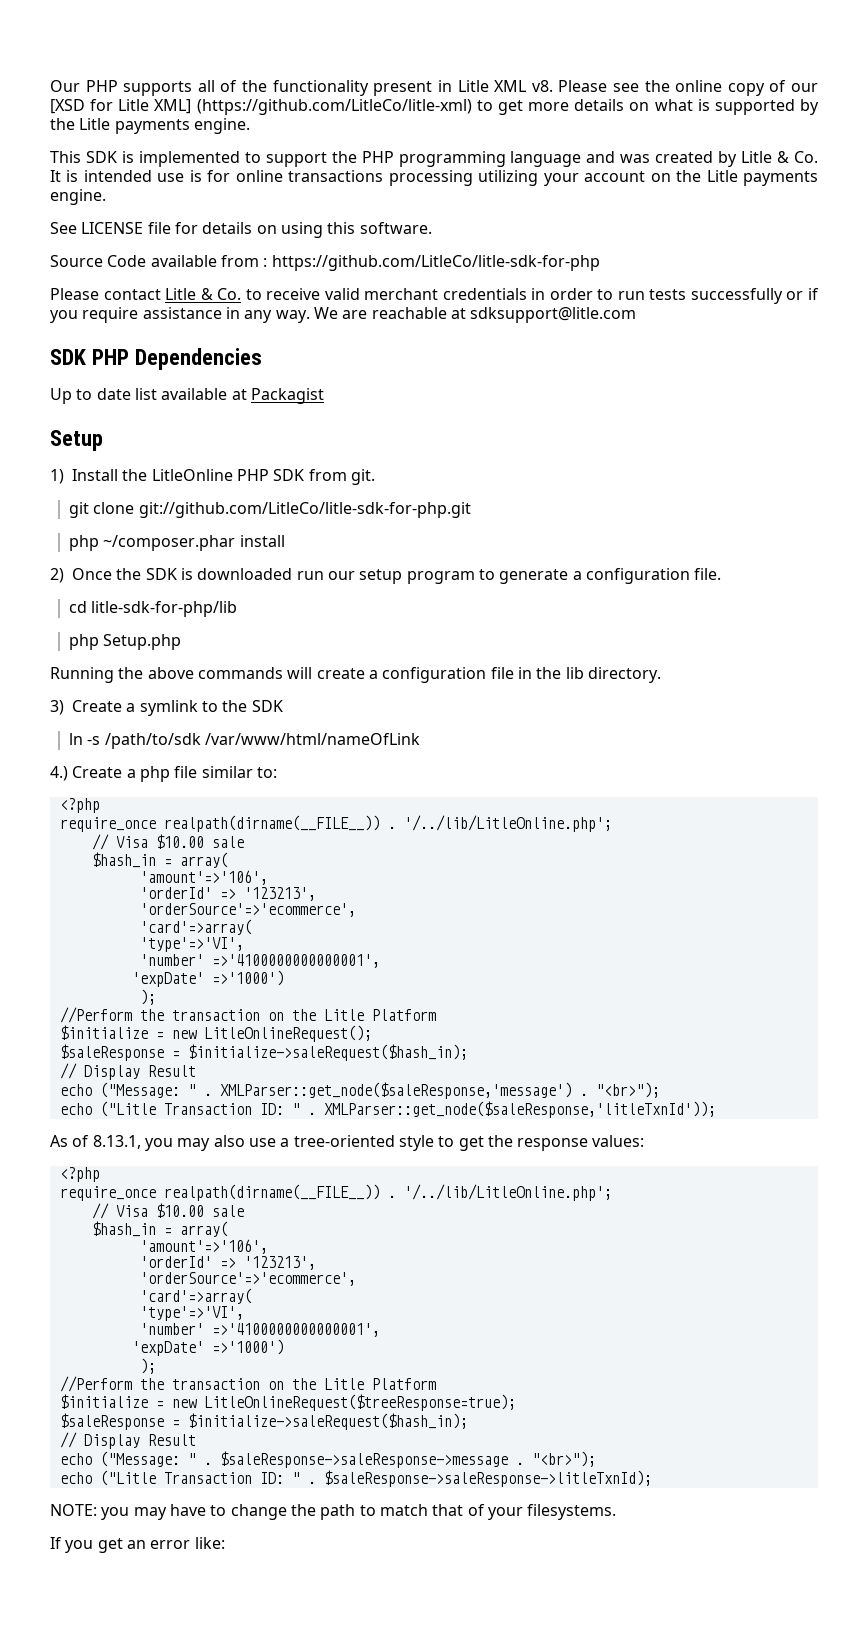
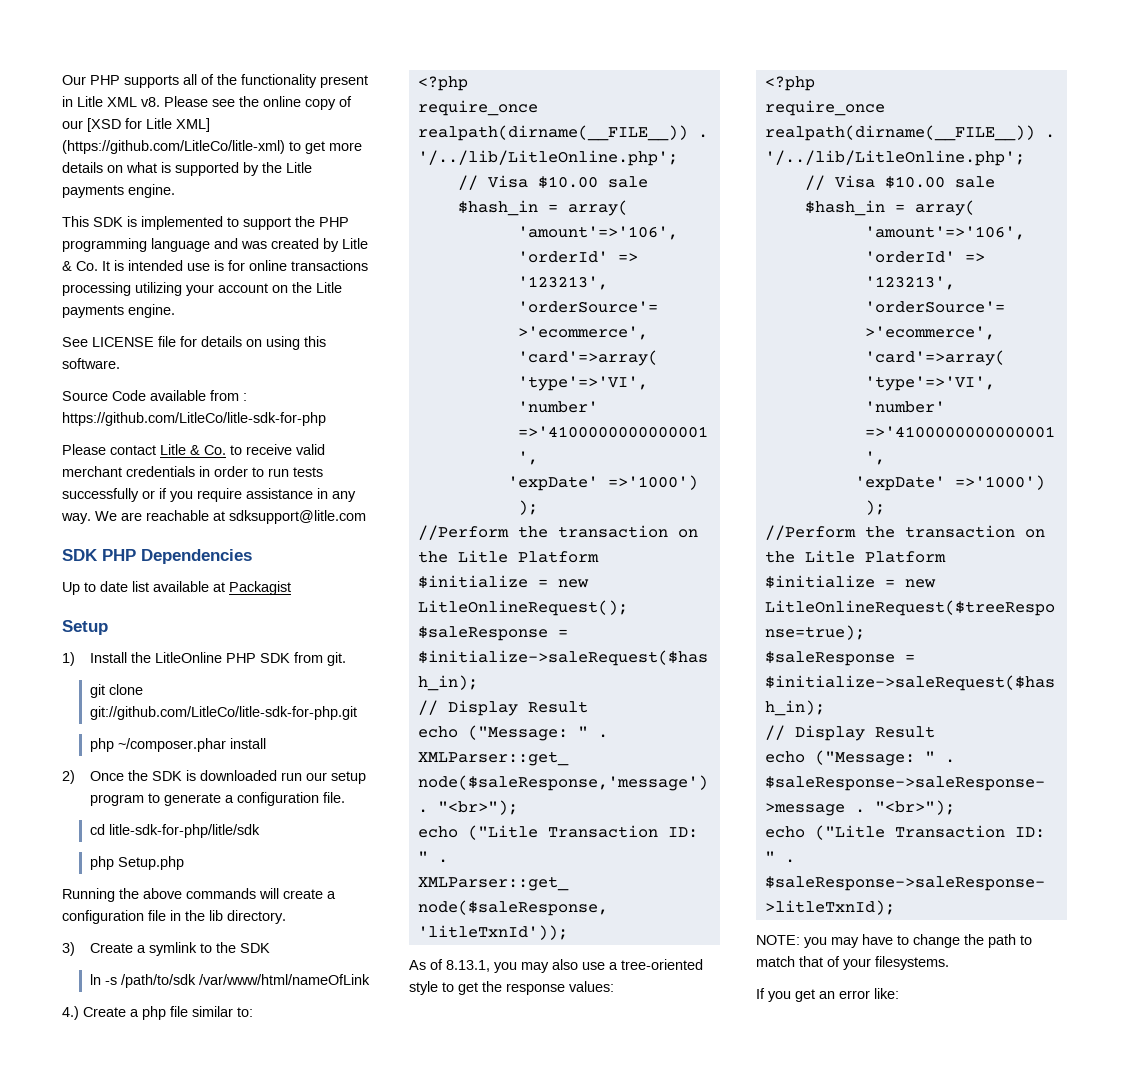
[91,601,238,617] litle-sdk-for-php/lib -> [108,824,260,838] litle-sdk-for-php/litle/sdk

